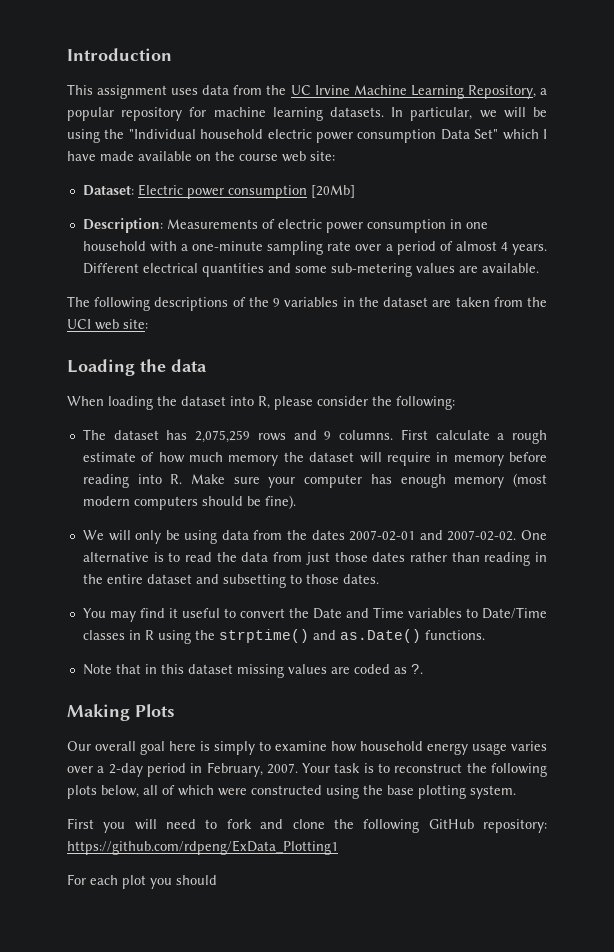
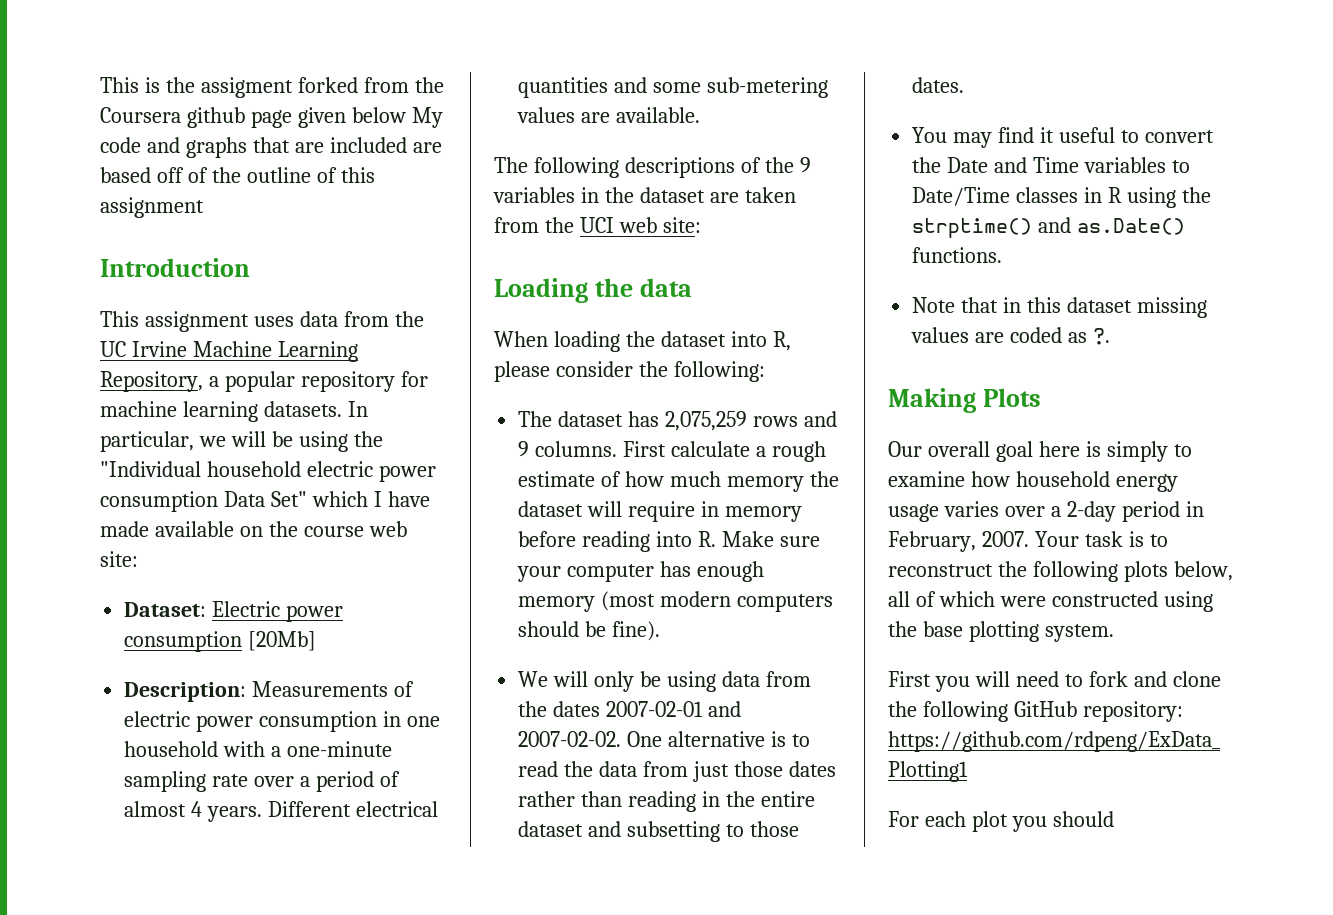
(67, 54) none -> [100,77,444,98] [100,107,443,128] [100,137,442,158] [100,167,375,183] [100,197,204,218] This is the assigment forked from the Coursera github page given below My code and graphs that are included are based off of the outline of this assignment //

